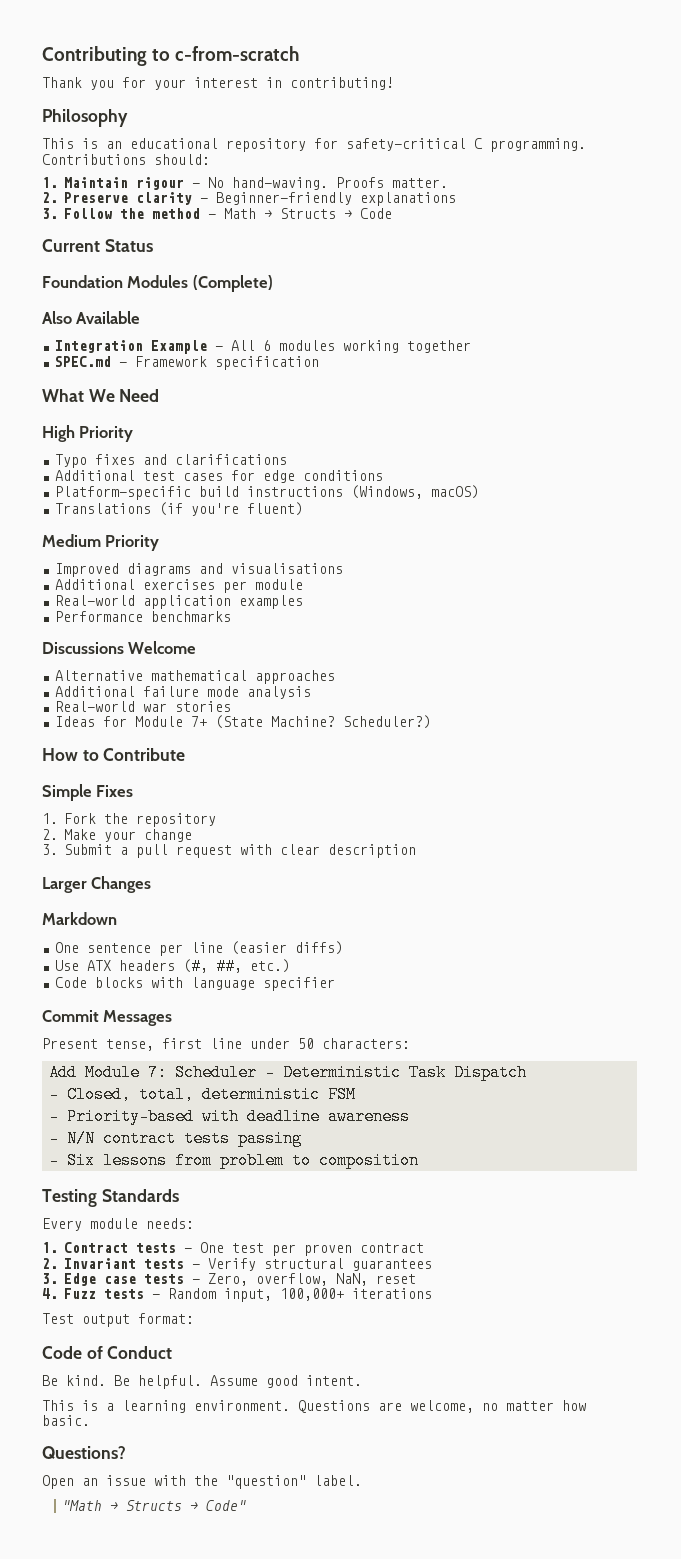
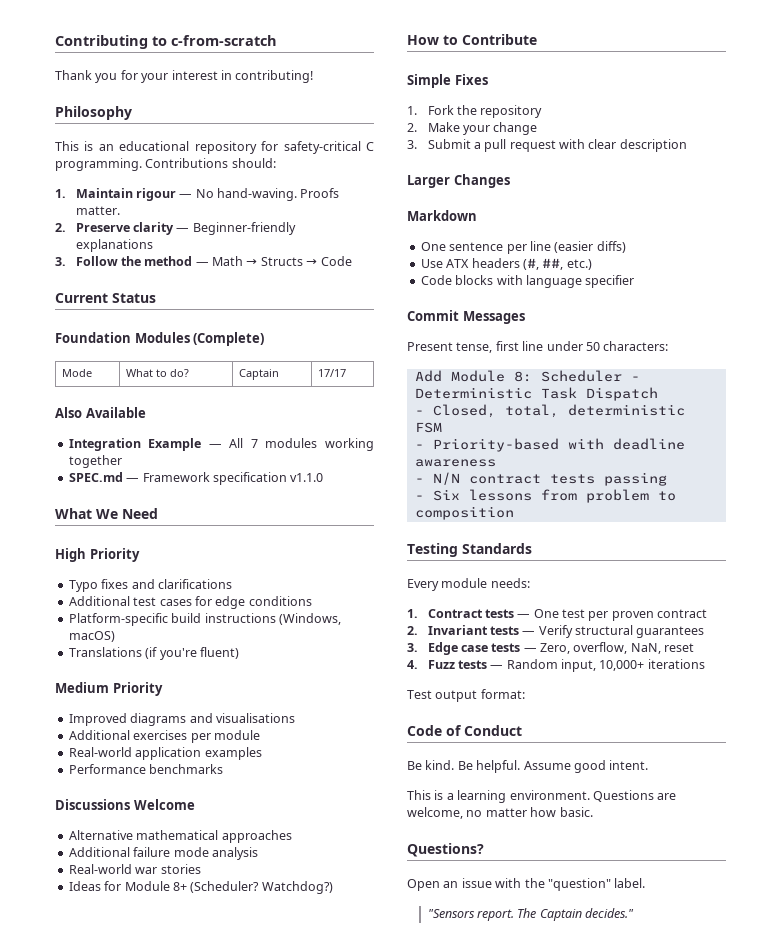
(273, 283) none -> [62,369,93,377] [126,369,190,377] [239,369,280,380] [318,369,347,377] // Mode | What to do? | Captain | 17/17
[262,340,271,351] 6 -> [250,439,258,448] 7
(319, 363) none -> [290,473,324,482] v1.1.0
[190,715,431,729] 7+ (State Machine? Scheduler?) -> [172,881,333,894] 8+ (Scheduler? Watchdog?)
[147,1064,167,1081] 7: -> [513,371,532,382] 8:
[279,1288,344,1301] 100,000+ -> [599,660,645,671] 10,000+
[61,1500,246,1511] "Math → Structs → Code" -> [427,908,635,921] "Sensors report. The Captain decides."

